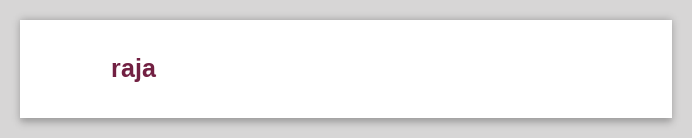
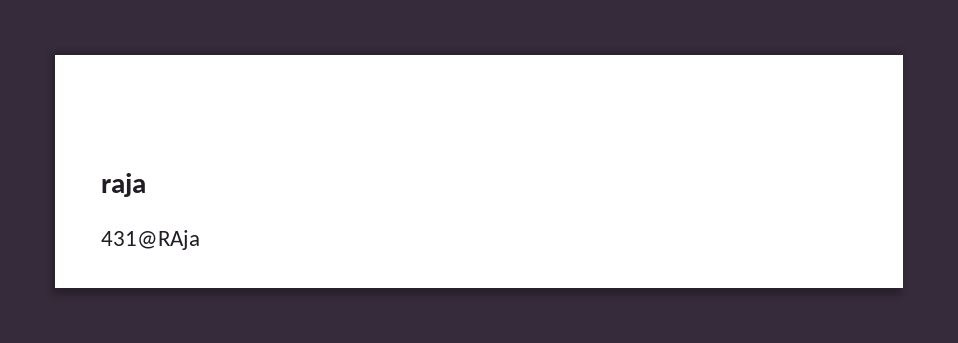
(157, 70) none -> [101,230,200,250] // 431@RAja

